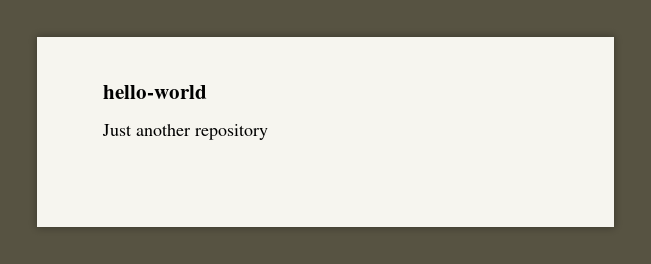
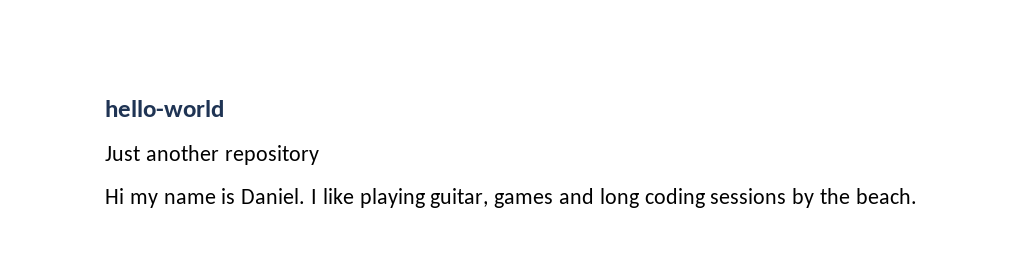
(268, 132) none -> [105,188,917,208] // Hi my name is Daniel. I like playing guitar, games and long coding sessions by the beach.

